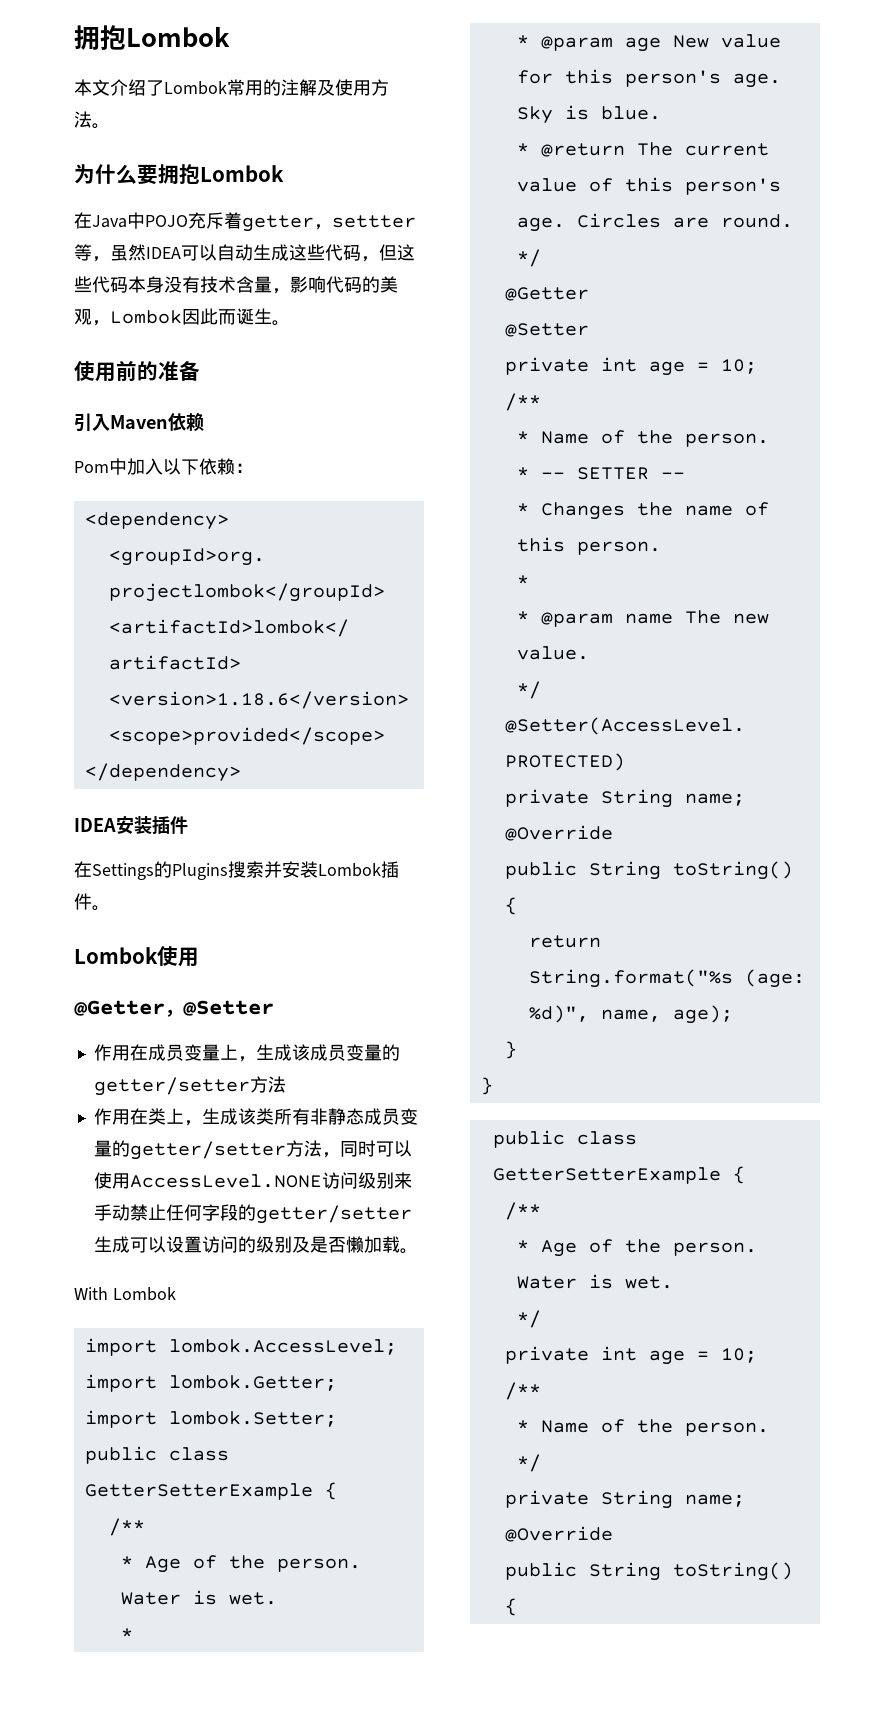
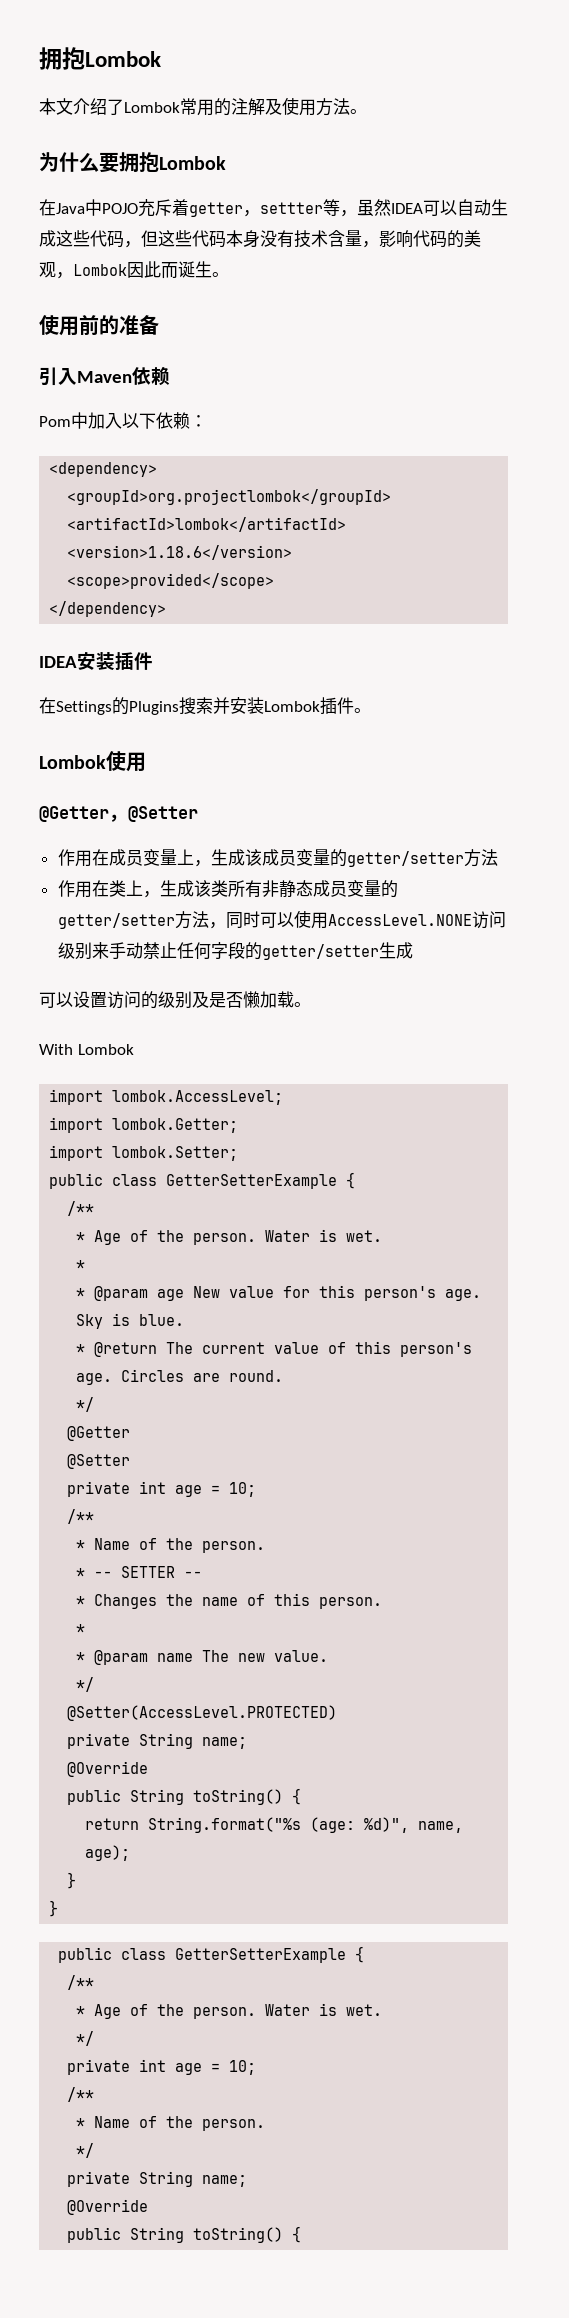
(130, 1244) none -> (413, 950) //

